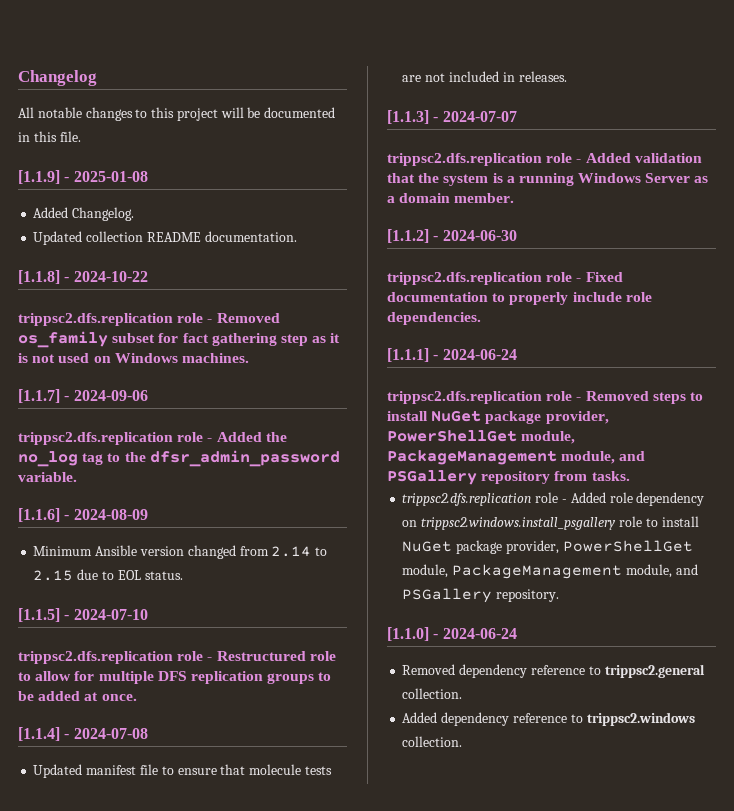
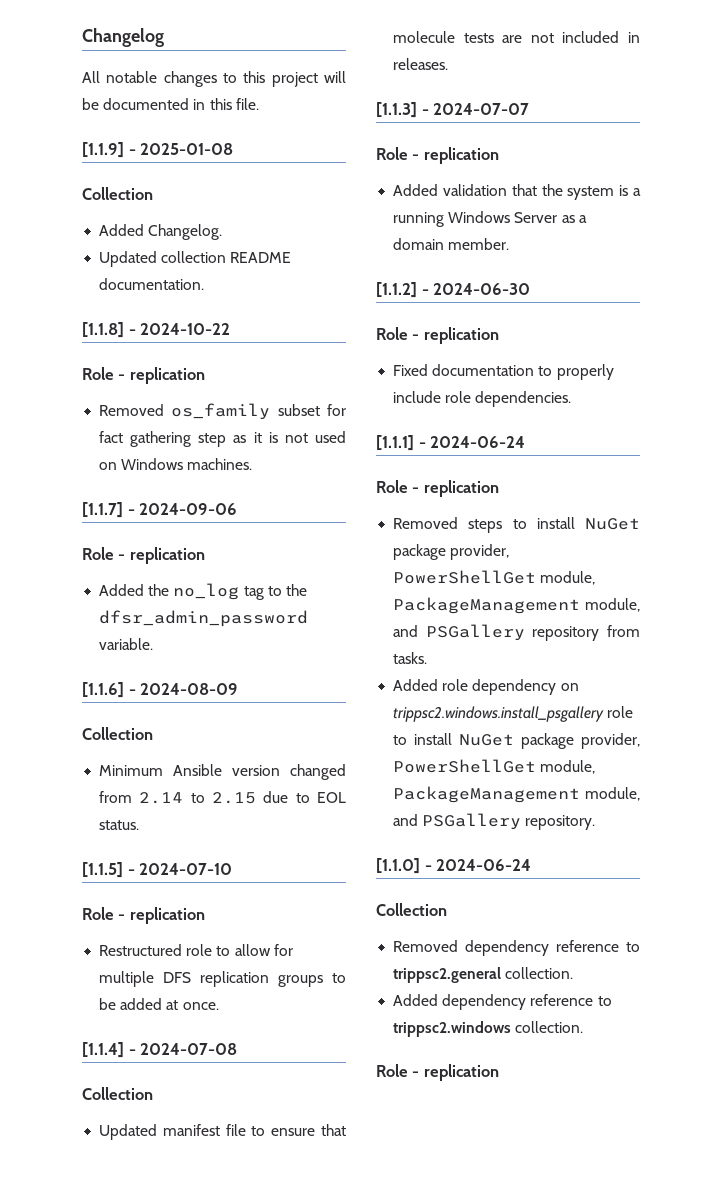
(148, 176) none -> [82,187,153,200] // Collection
[18,313,213,326] trippsc2.dfs.replication role - -> [82,367,205,384] Role - replication //
[18,432,213,445] trippsc2.dfs.replication role - -> [82,547,205,564] Role - replication //
(148, 514) none -> [82,727,153,740] // Collection
[18,651,213,664] trippsc2.dfs.replication role - -> [82,907,205,924] Role - replication //
(148, 733) none -> [82,1087,153,1100] // Collection
[387,153,582,166] trippsc2.dfs.replication role - -> [376,147,499,164] Role - replication //
[387,272,582,285] trippsc2.dfs.replication role - -> [376,327,499,344] Role - replication //
[387,391,582,404] trippsc2.dfs.replication role - -> [376,480,499,497] Role - replication //
[402,492,567,506] trippsc2.dfs.replication role - -> (428, 658) none
(517, 633) none -> [376,903,447,916] // Collection
(463, 741) none -> [376,1064,499,1081] // Role - replication

